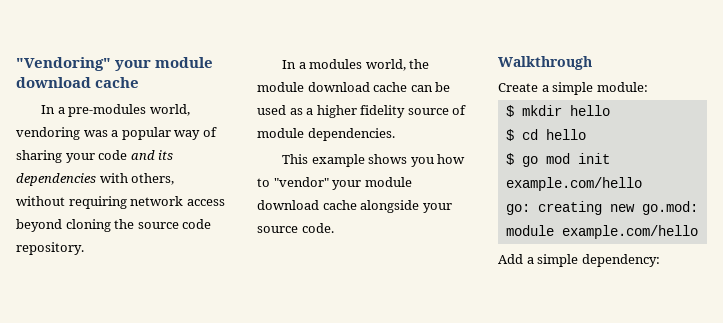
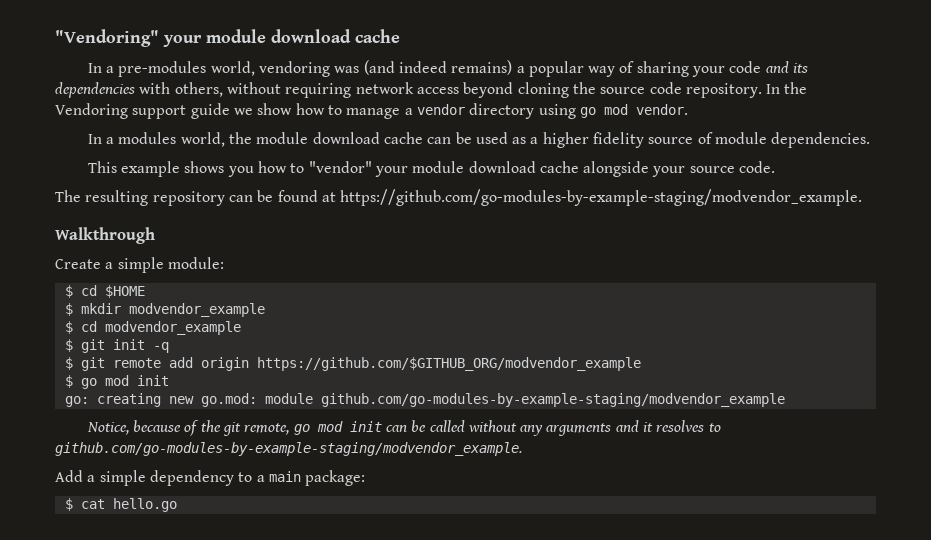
(108, 133) none -> [363,60,513,75] (and indeed remains)
(84, 248) none -> [766,82,808,94] [55,103,688,119] In the Vendoring support guide we show how to manage a vendor directory using go mod vendor.
(334, 228) none -> [55,189,863,206] // The resulting repository can be found at https://github.com/go-modules-by-example-staging/modvendor_example.
(648, 87) none -> [64,285,145,298] // $ cd $HOME
[569,105,610,116] [505,129,586,141] hello // $ cd hello -> [128,303,265,317] [64,321,241,335] [64,339,169,353] [64,357,641,371] modvendor_example // $ cd modvendor_example // $ git init -q // $ git remote add origin https://github.com/$GITHUB_ORG/modvendor_example
[505,177,642,191] example.com/hello -> (169, 380) none
[561,225,698,239] [498,254,660,267] example.com/hello // Add a simple dependency: -> [320,393,785,407] [86,420,721,436] [55,442,522,456] [55,470,366,486] [64,498,177,512] github.com/go-modules-by-example-staging/modvendor_example // Notice, because of the git remote, go mod init can be called without any arguments and it resolves to github.com/go-modules-by-example-staging/modvendor_example. // Add a simple dependency to a main package: // $ cat hello.go

